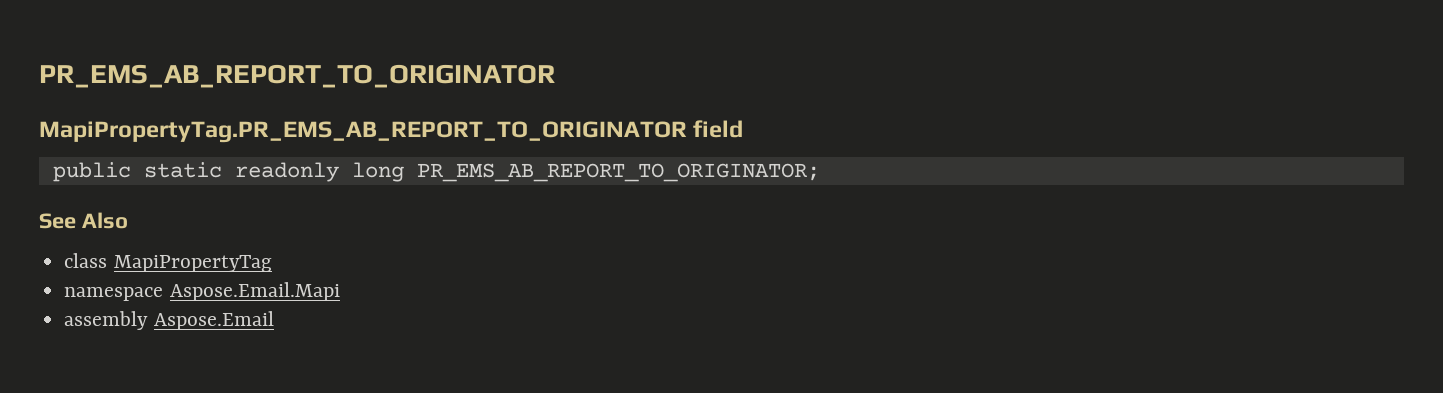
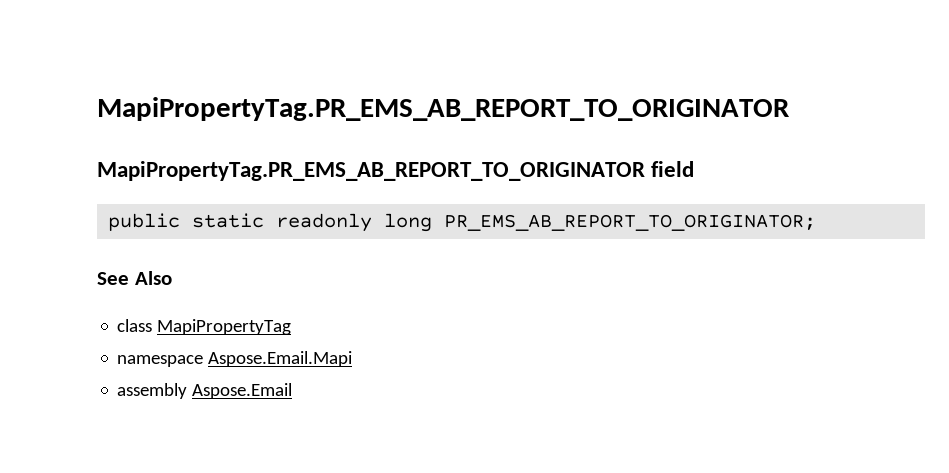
[39,64,555,88] PR_EMS_AB_REPORT_TO_ORIGINATOR -> [97,97,790,121] MapiPropertyTag.PR_EMS_AB_REPORT_TO_ORIGINATOR

